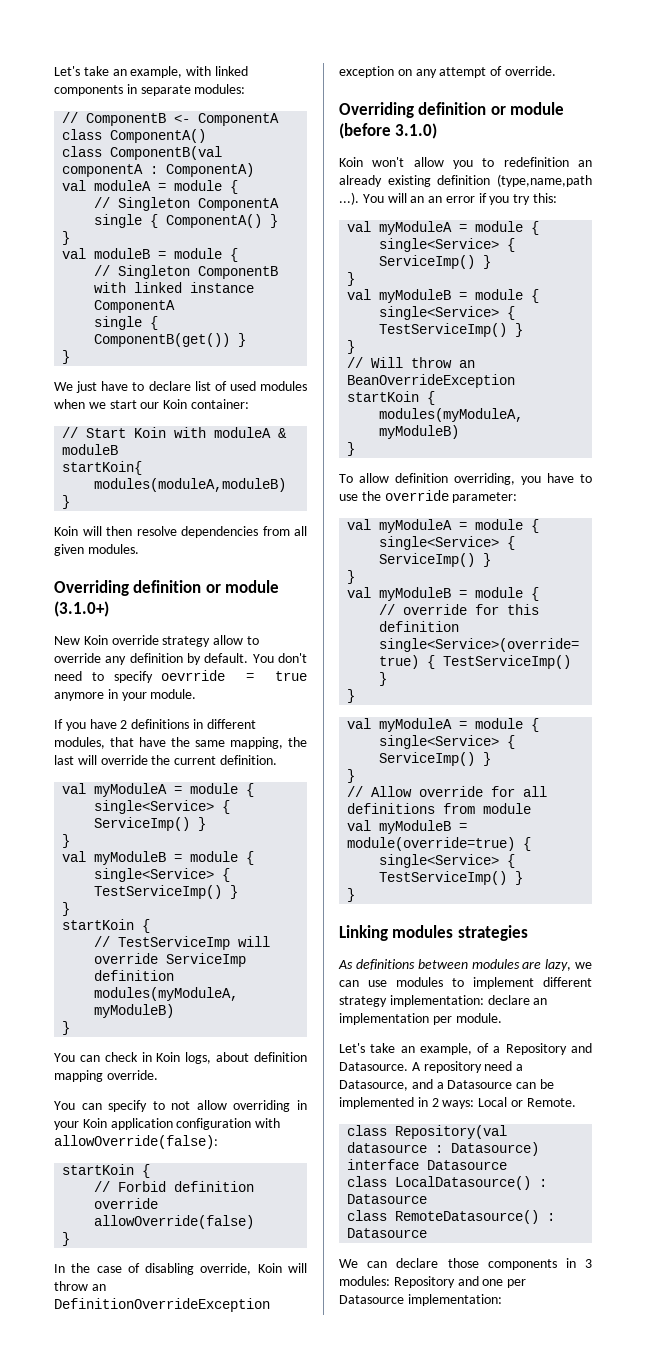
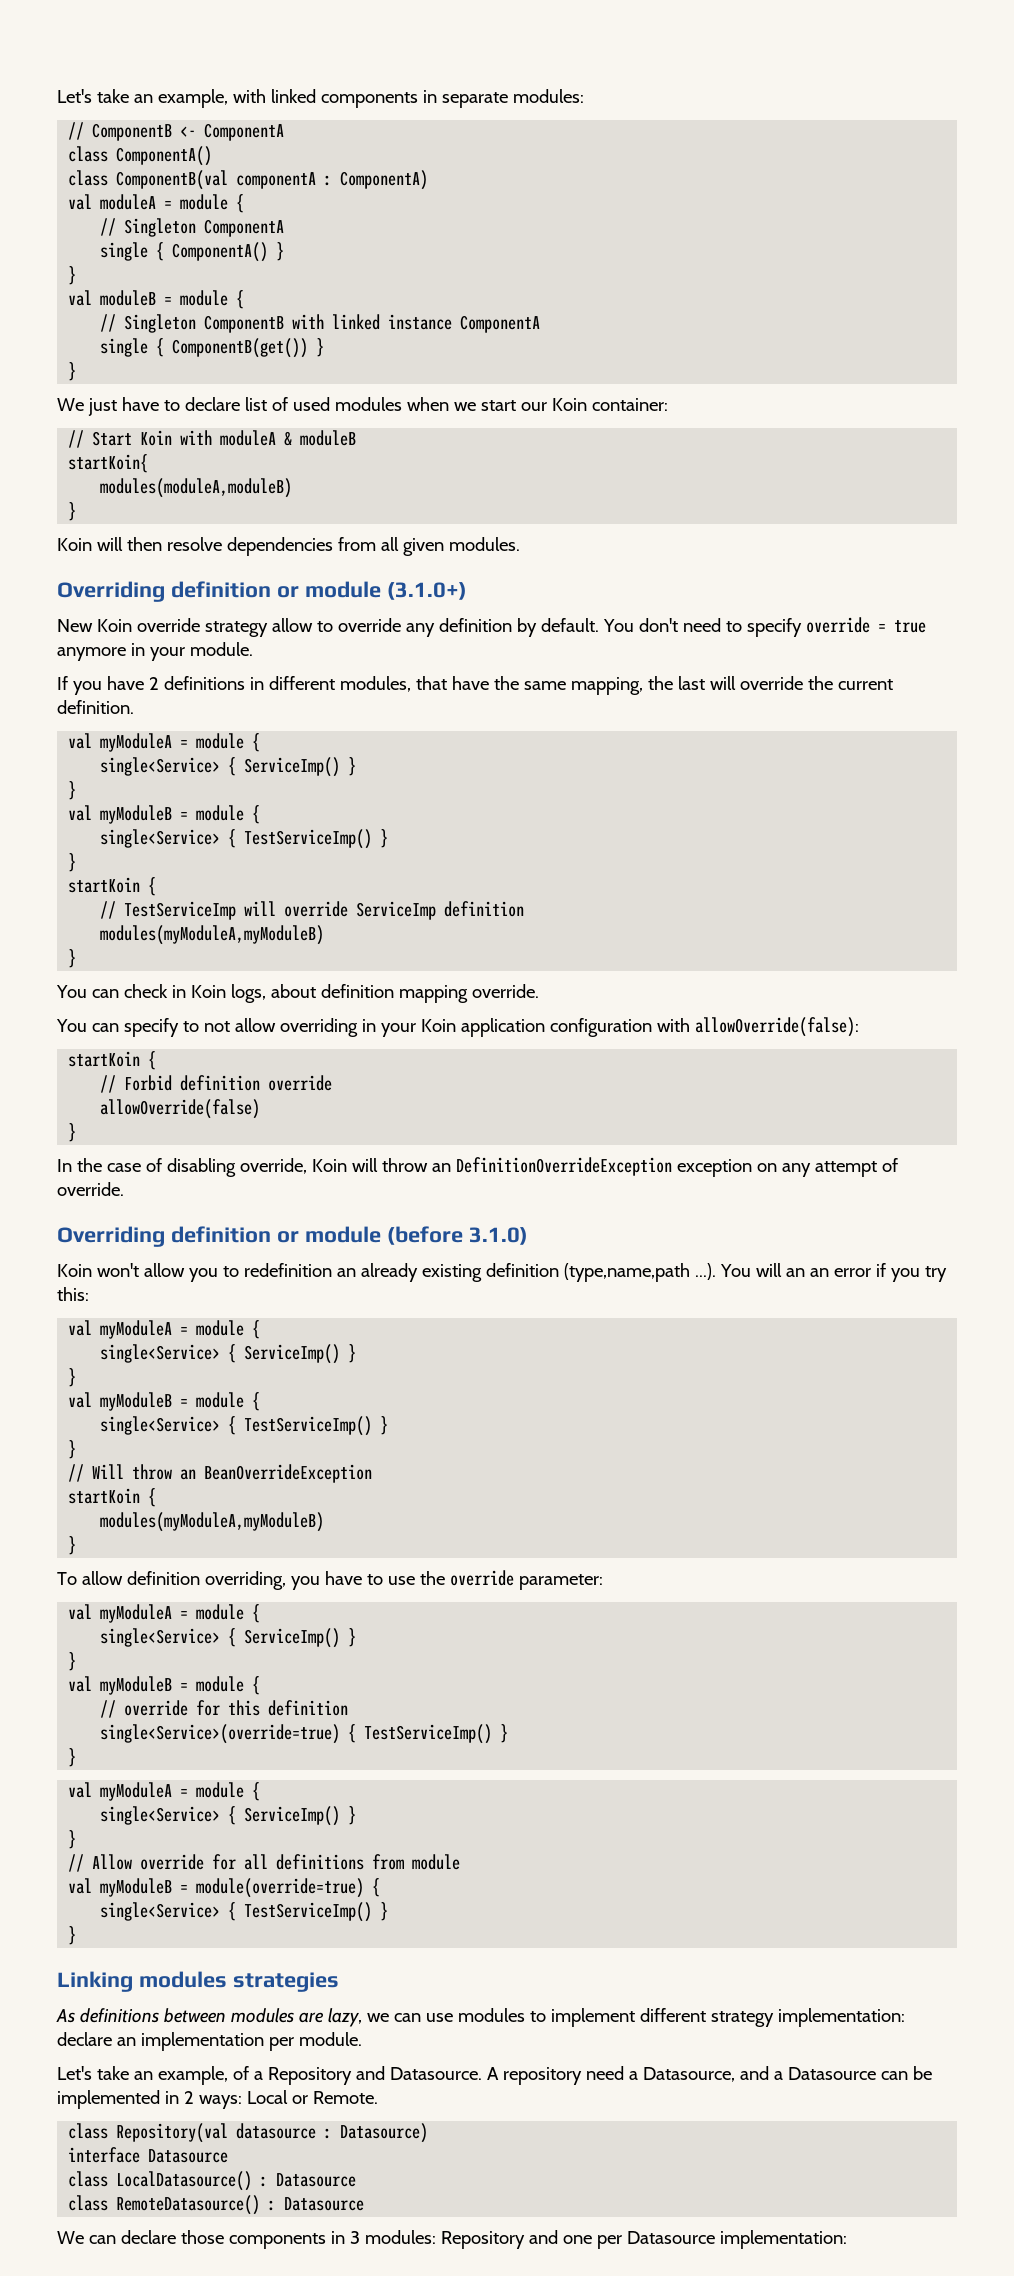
[161,670,226,681] oevrride -> [805,617,870,633] override

